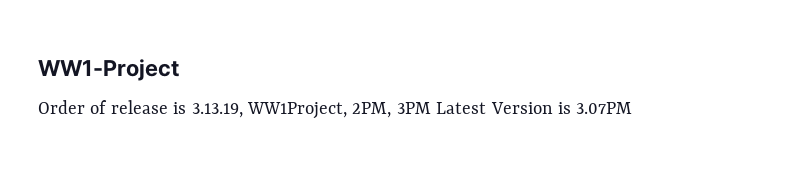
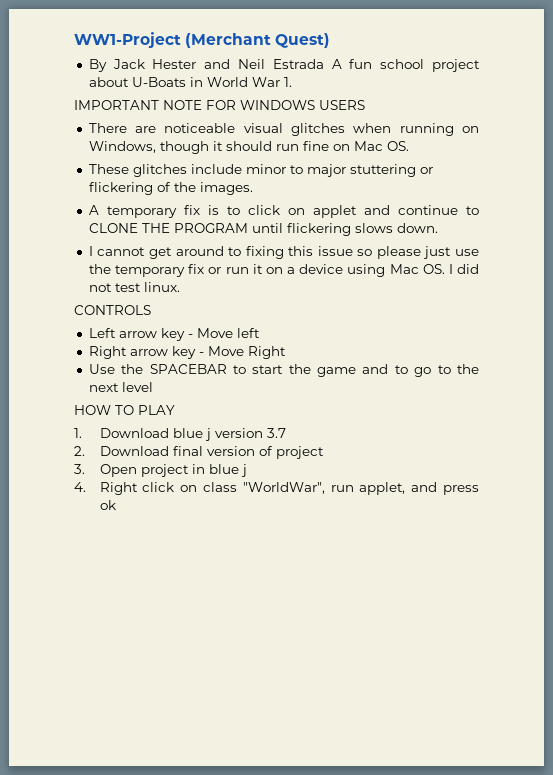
[38,100,633,119] // Order of release is 3.13.19, WW1Project, 2PM, 3PM Latest Version is 3.07PM -> [185,33,331,48] [88,59,480,72] [88,77,292,87] [74,100,365,110] [88,123,480,136] [88,141,409,154] [88,164,433,177] [88,182,253,195] [88,205,479,218] [88,223,438,236] [88,246,479,259] [88,264,479,277] [88,282,180,292] [74,305,151,315] [88,328,260,341] [88,346,286,359] [88,364,479,377] [88,382,153,392] [74,405,175,415] [74,428,286,441] [74,446,324,459] [74,464,247,477] [74,482,479,495] [99,500,116,510] (Merchant Quest) // By Jack Hester and Neil Estrada A fun school project about U-Boats in World War 1. // IMPORTANT NOTE FOR WINDOWS USERS // There are noticeable visual glitches when running on Windows, though it should run fine on Mac OS. // These glitches include minor to major stuttering or flickering of the images. // A temporary fix is to click on applet and continue to CLONE THE PROGRAM until flickering slows down. // I cannot get around to fixing this issue so please just use the temporary fix or run it on a device using Mac OS. I did not test linux. // CONTROLS // Left arrow key - Move left // Right arrow key - Move Right // Use the SPACEBAR to start the game and to go to the next level // HOW TO PLAY // 1. Download blue j version 3.7 // 2. Download final version of project // 3. Open project in blue j // 4. Right click on class "WorldWar", run applet, and press ok

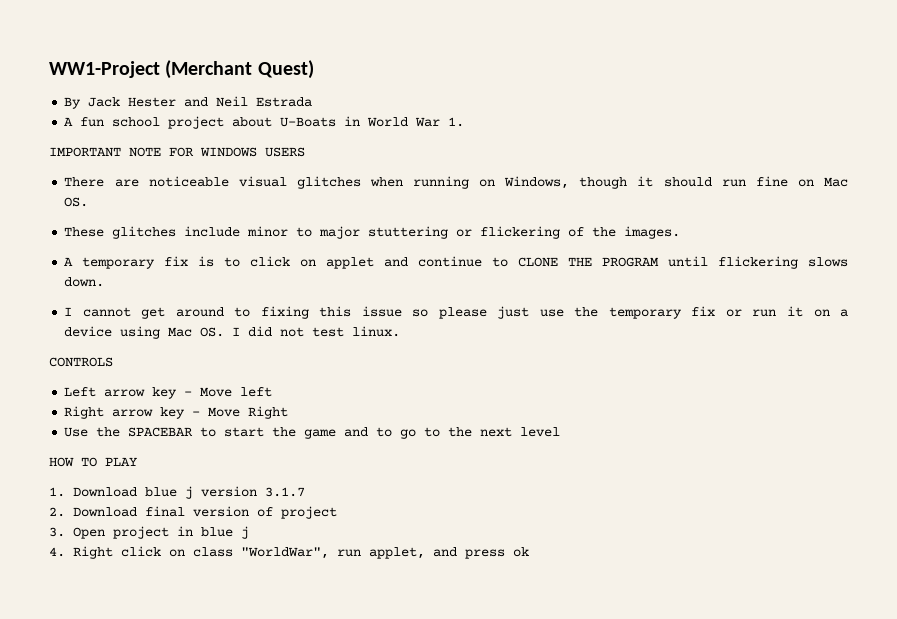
(324, 64) none -> (313, 102) //
[266,428,286,438] 3.7 -> [265,487,306,497] 3.1.7

